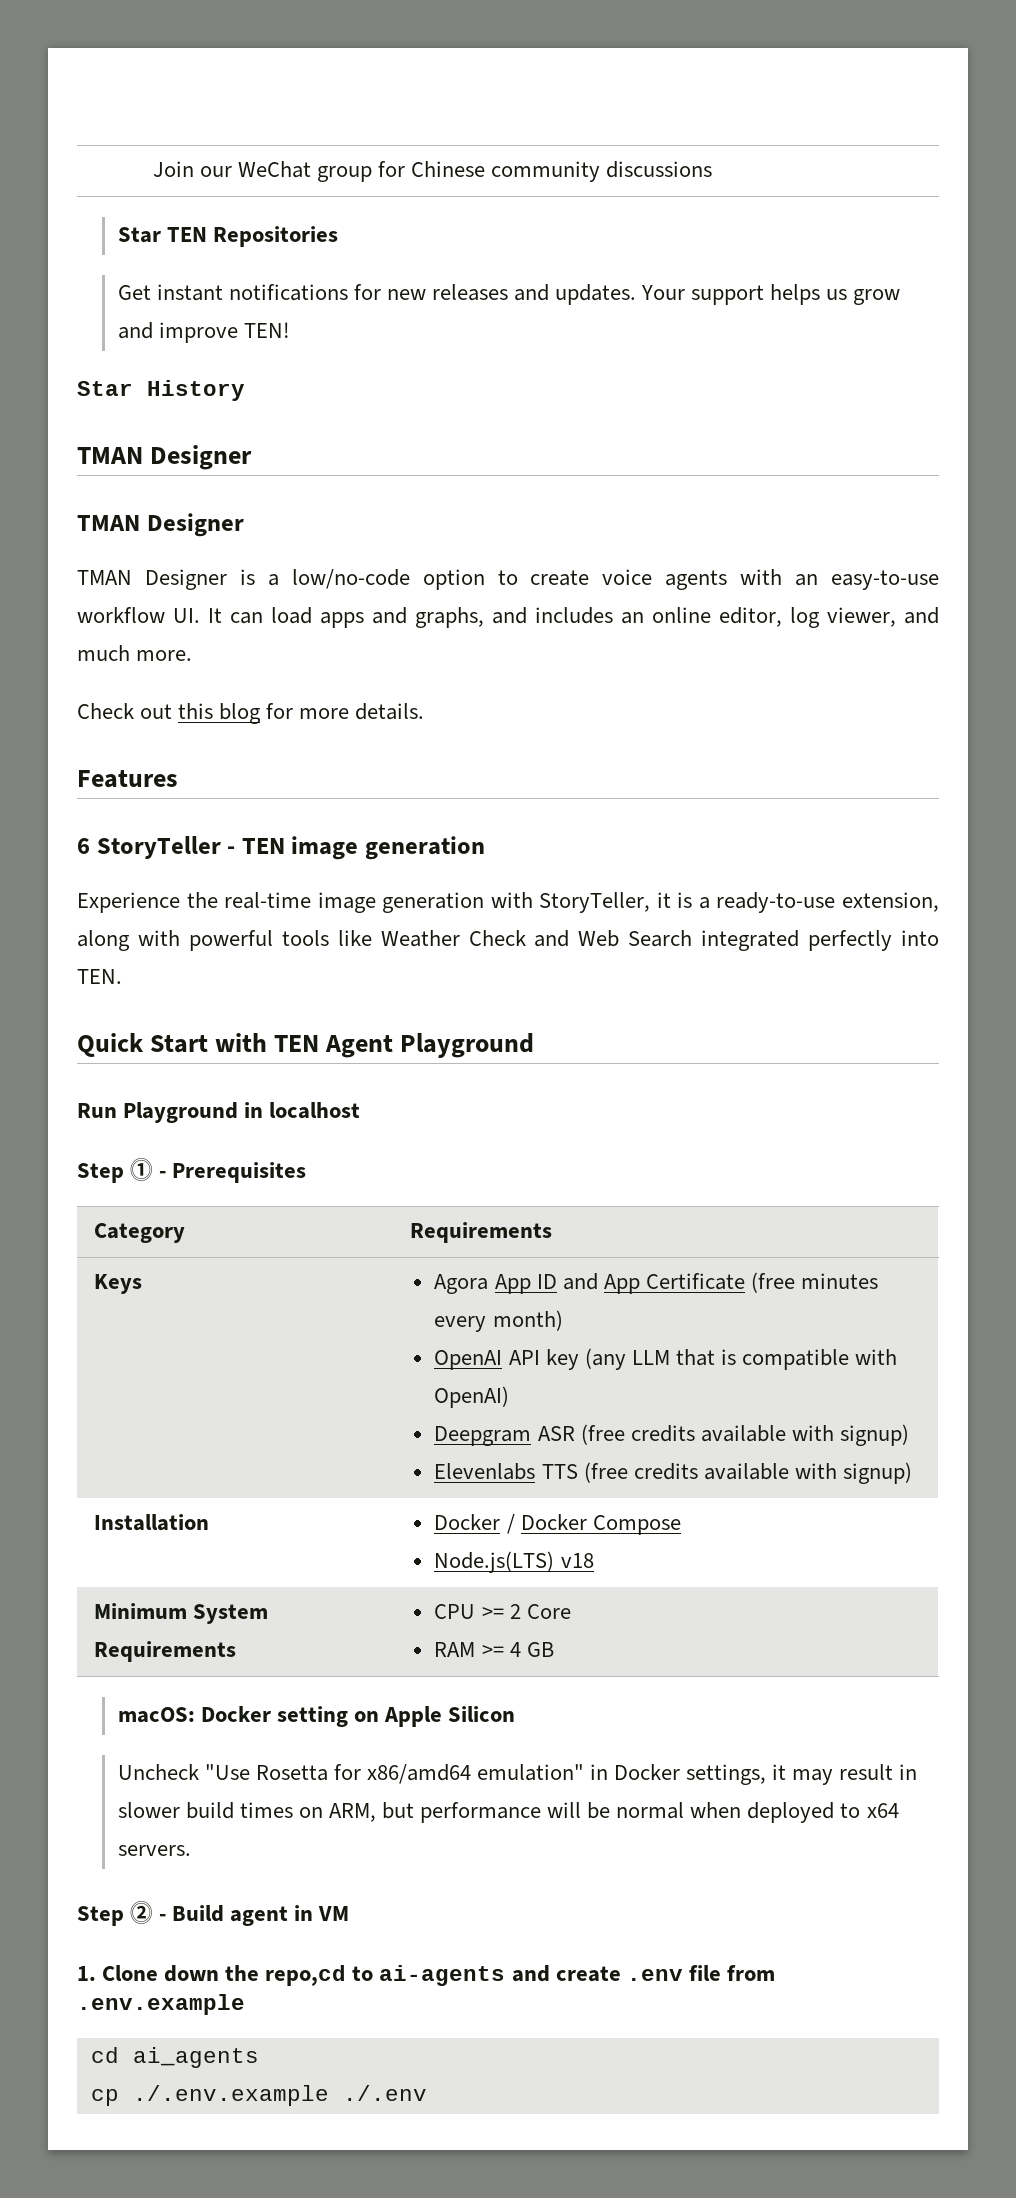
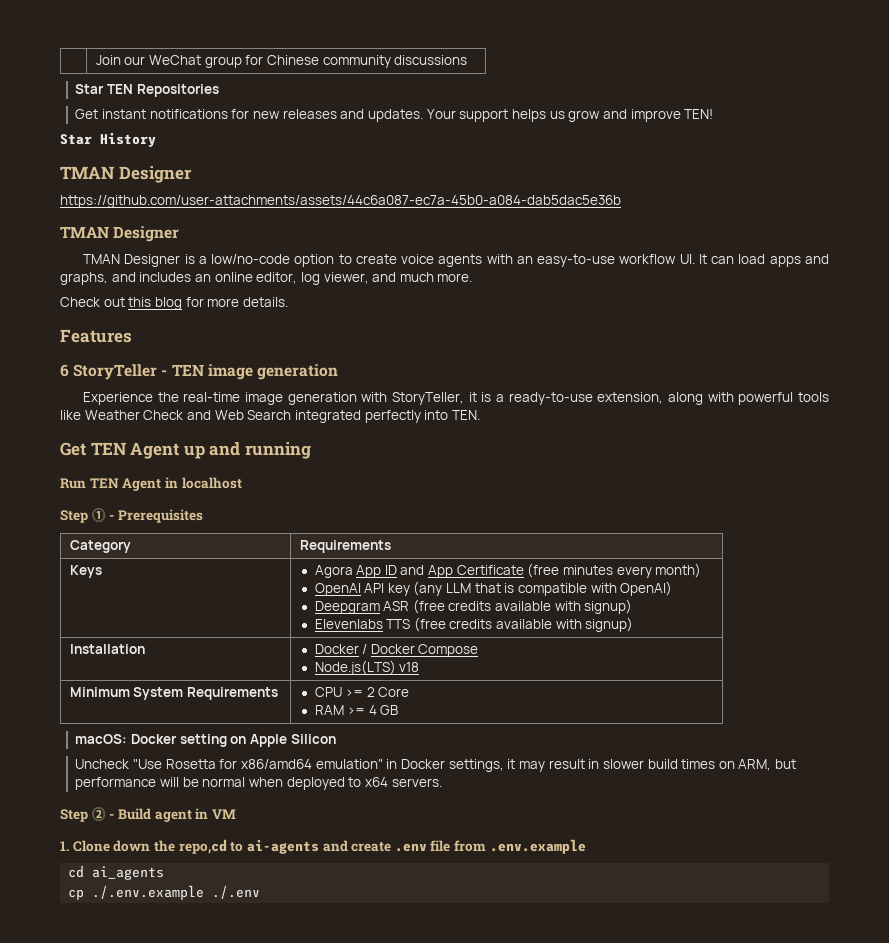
(253, 457) none -> [60,195,621,208] // https://github.com/user-attachments/assets/44c6a087-ec7a-45b0-a084-dab5dac5e36b
[77,1033,535,1058] Quick Start with TEN Agent Playground -> [60,442,311,459] Get TEN Agent up and running
[123,1102,239,1123] Playground -> [89,478,162,491] TEN Agent

